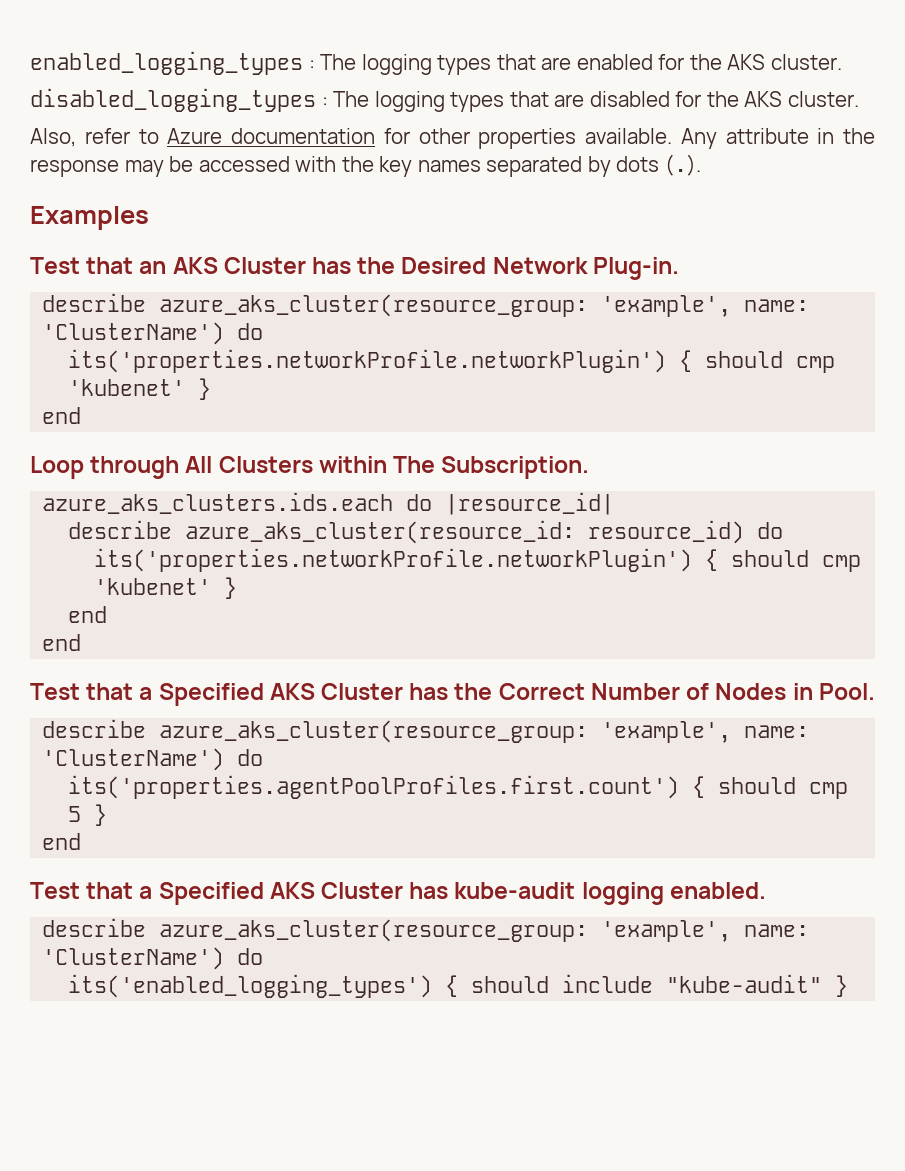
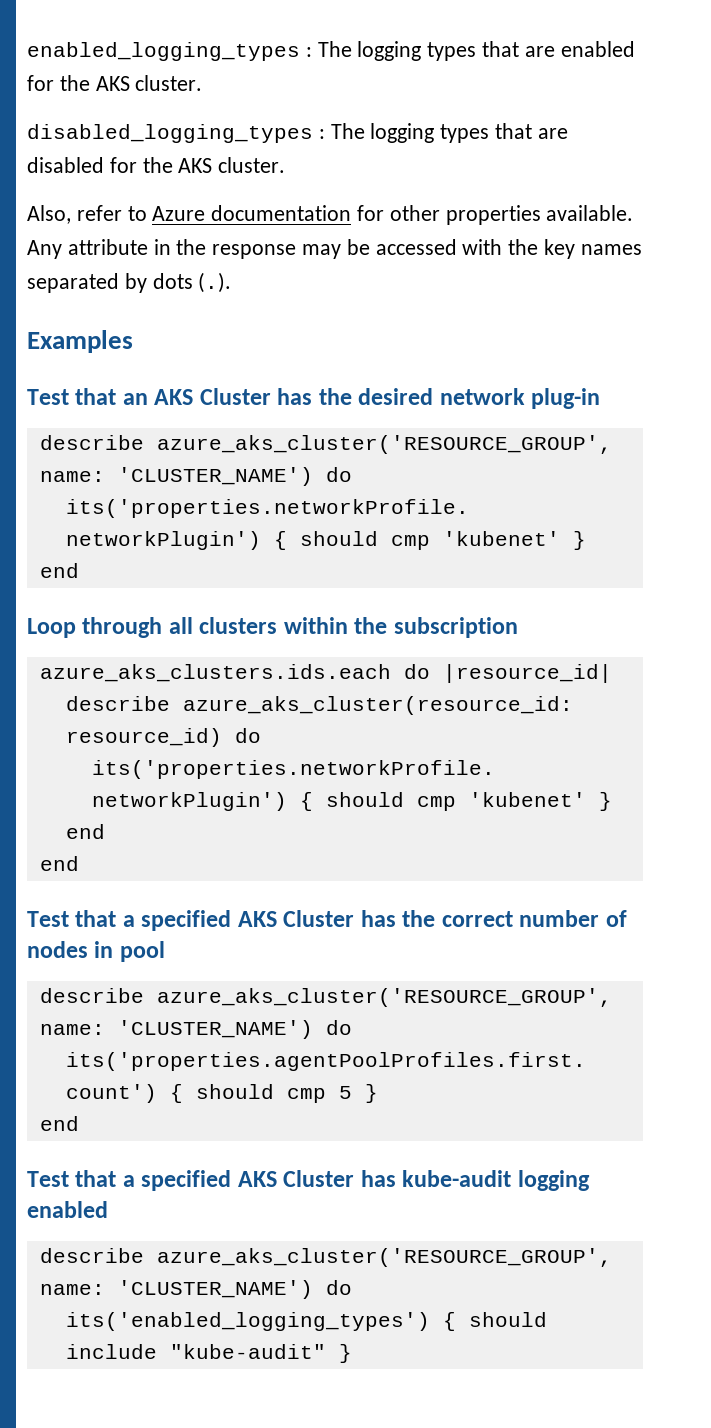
[401,257,679,280] [42,293,810,317] [42,322,225,345] Desired Network Plug-in. // describe azure_aks_cluster(resource_group: 'example', name: 'ClusterName') -> [358,388,601,409] [39,435,612,454] [39,467,313,486] desired network plug-in // describe azure_aks_cluster('RESOURCE_GROUP', name: 'CLUSTER_NAME')
[185,456,590,479] All Clusters within The Subscription. -> [168,617,518,638] all clusters within the subscription
[158,683,875,706] [42,719,810,743] [42,748,225,771] Specified AKS Cluster has the Correct Number of Nodes in Pool. // describe azure_aks_cluster(resource_group: 'example', name: 'ClusterName') -> [141,910,627,931] [27,941,165,962] [39,988,612,1007] [39,1020,313,1039] specified AKS Cluster has the correct number of nodes in pool // describe azure_aks_cluster('RESOURCE_GROUP', name: 'CLUSTER_NAME')
[158,882,264,905] Specified -> [141,1170,232,1191] specified
[669,882,766,899] [42,918,810,942] [42,947,225,970] enabled. // describe azure_aks_cluster(resource_group: 'example', name: 'ClusterName') -> [27,1201,108,1218] [39,1248,612,1267] [39,1280,313,1299] enabled // describe azure_aks_cluster('RESOURCE_GROUP', name: 'CLUSTER_NAME')

